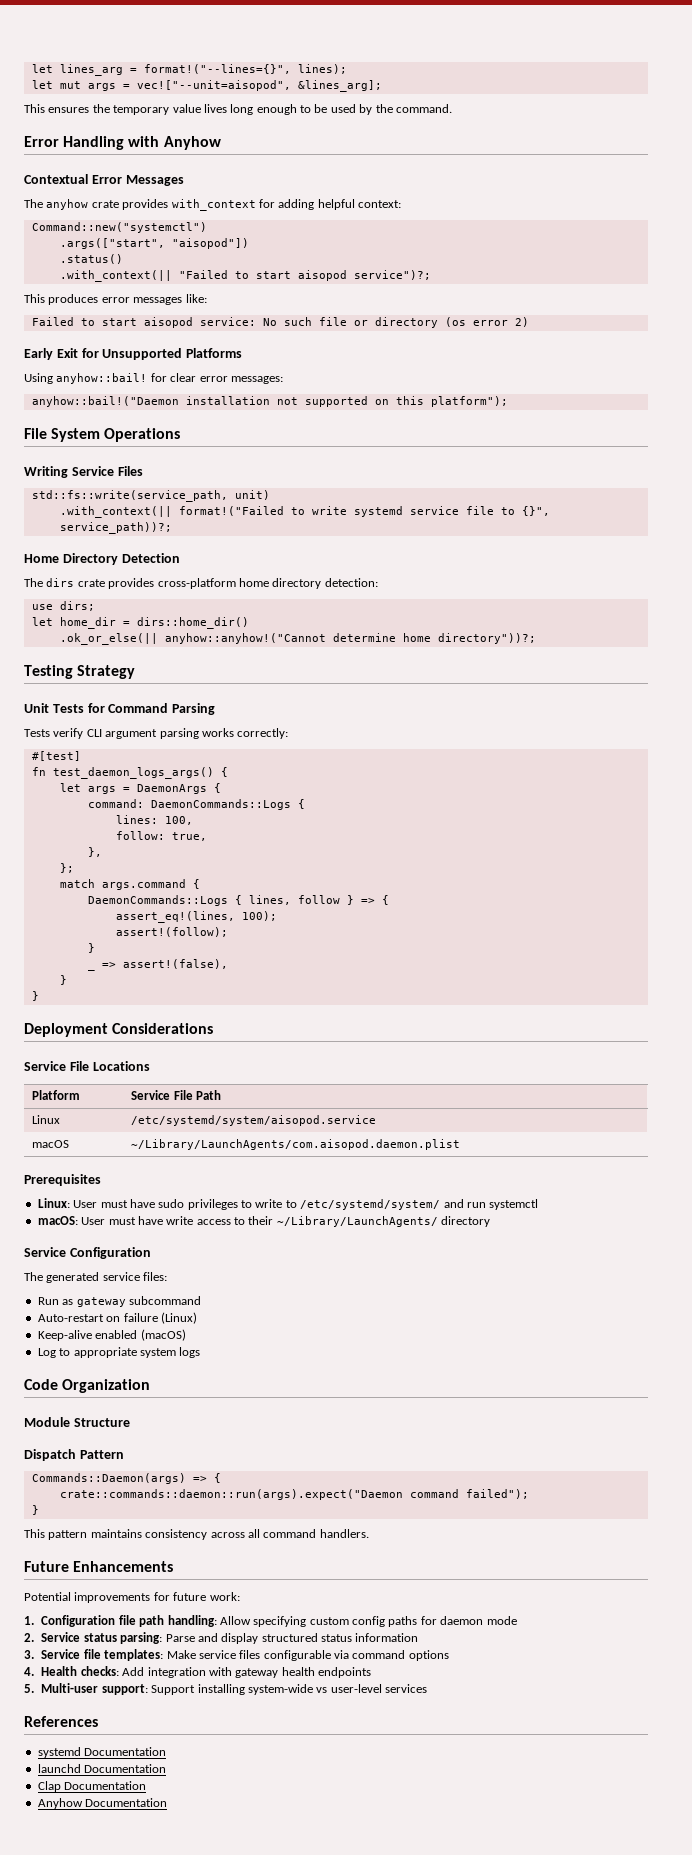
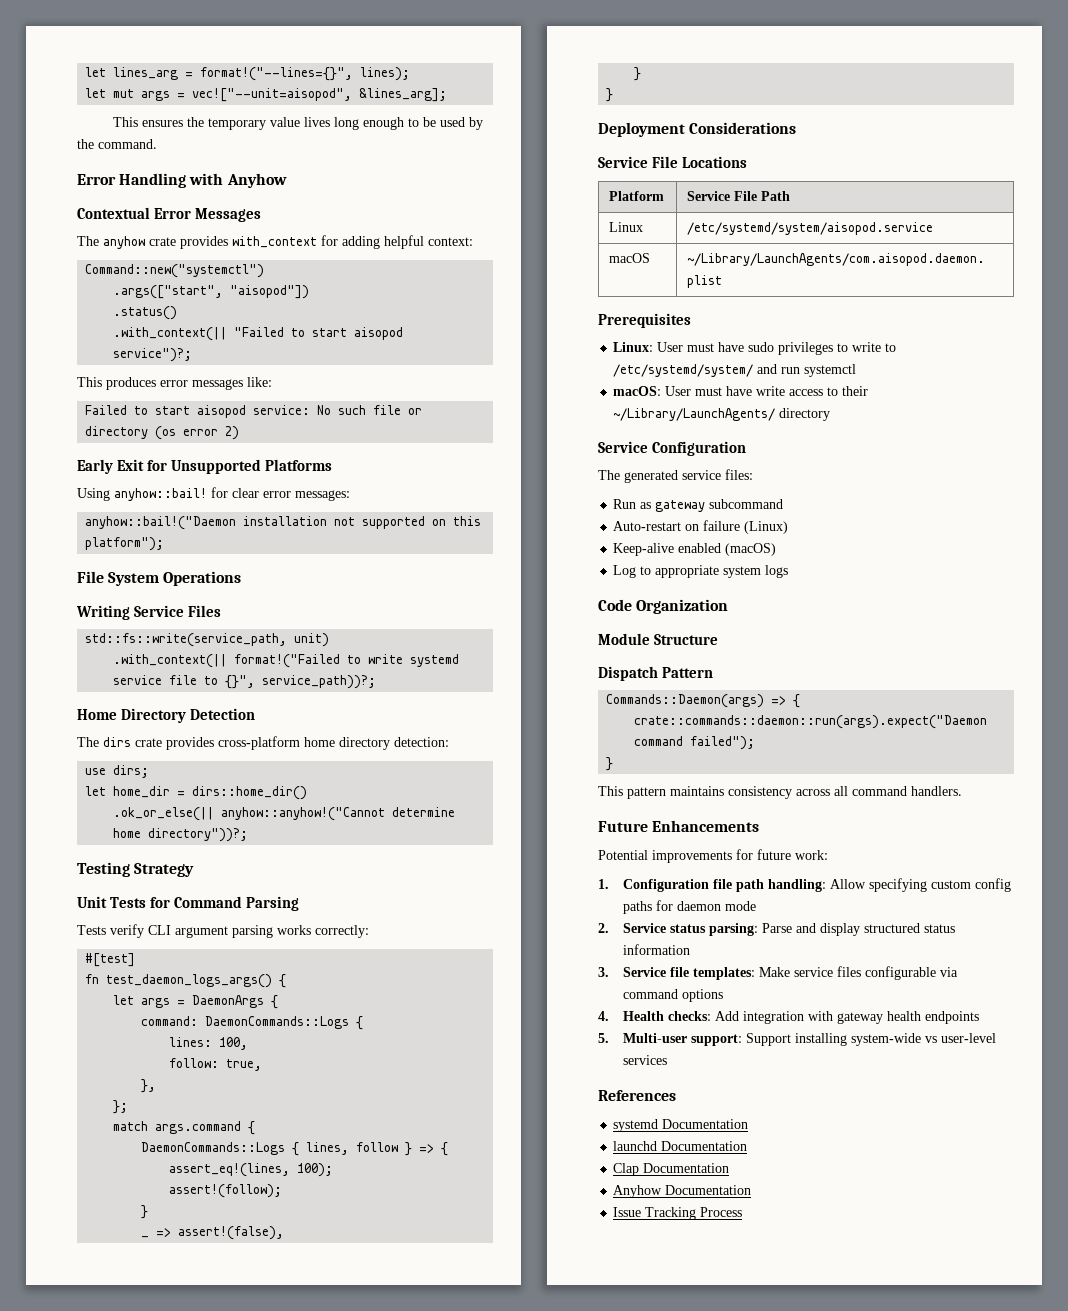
(168, 1802) none -> [613,1207,743,1220] // Issue Tracking Process

